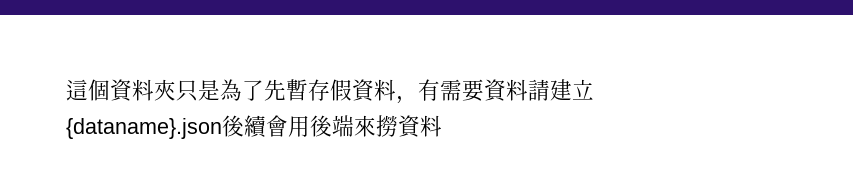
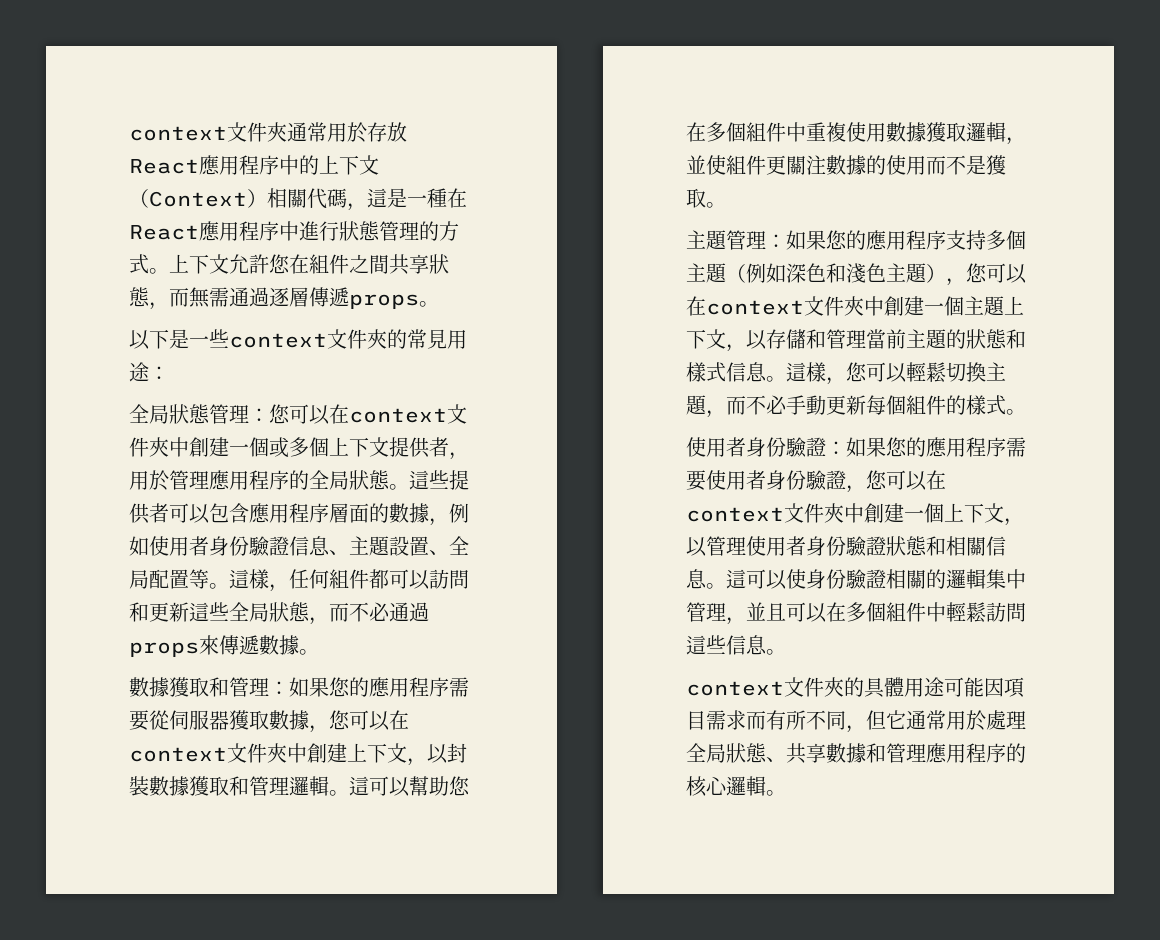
[66,79,594,104] [66,115,442,139] 這個資料夾只是為了先暫存假資料，有需要資料請建立{dataname}.json後續會用後端來撈資料 -> [129,122,407,143] [129,155,379,175] [129,188,467,211] [129,221,459,241] [129,254,449,275] [129,287,439,310] [129,329,467,350] [129,362,169,382] [129,404,467,425] [129,437,469,460] [129,470,469,491] [129,503,469,526] [129,536,469,557] [129,569,469,592] [129,602,429,625] [129,635,319,657] [129,677,469,697] [129,710,409,733] [129,743,467,766] [129,776,470,797] [686,122,1026,145] [686,155,1006,175] [686,188,726,208] [686,230,1026,250] [686,263,1027,286] [686,296,1024,316] [686,329,1026,352] [686,362,1006,385] [686,395,1026,418] [686,437,1026,458] [686,470,946,493] [686,503,1024,526] [686,536,1006,557] [686,569,1026,590] [686,602,1026,625] [686,635,786,655] [686,677,1024,698] [686,710,1026,733] [686,743,1026,764] [686,776,786,797] context文件夾通常用於存放React應用程序中的上下文（Context）相關代碼，這是一種在React應用程序中進行狀態管理的方式。上下文允許您在組件之間共享狀態，而無需通過逐層傳遞props。 // 以下是一些context文件夾的常見用途： // 全局狀態管理：您可以在context文件夾中創建一個或多個上下文提供者，用於管理應用程序的全局狀態。這些提供者可以包含應用程序層面的數據，例如使用者身份驗證信息、主題設置、全局配置等。這樣，任何組件都可以訪問和更新這些全局狀態，而不必通過props來傳遞數據。 // 數據獲取和管理：如果您的應用程序需要從伺服器獲取數據，您可以在context文件夾中創建上下文，以封裝數據獲取和管理邏輯。這可以幫助您在多個組件中重複使用數據獲取邏輯，並使組件更關注數據的使用而不是獲取。 // 主題管理：如果您的應用程序支持多個主題（例如深色和淺色主題），您可以在context文件夾中創建一個主題上下文，以存儲和管理當前主題的狀態和樣式信息。這樣，您可以輕鬆切換主題，而不必手動更新每個組件的樣式。 // 使用者身份驗證：如果您的應用程序需要使用者身份驗證，您可以在context文件夾中創建一個上下文，以管理使用者身份驗證狀態和相關信息。這可以使身份驗證相關的邏輯集中管理，並且可以在多個組件中輕鬆訪問這些信息。 // context文件夾的具體用途可能因項目需求而有所不同，但它通常用於處理全局狀態、共享數據和管理應用程序的核心邏輯。

